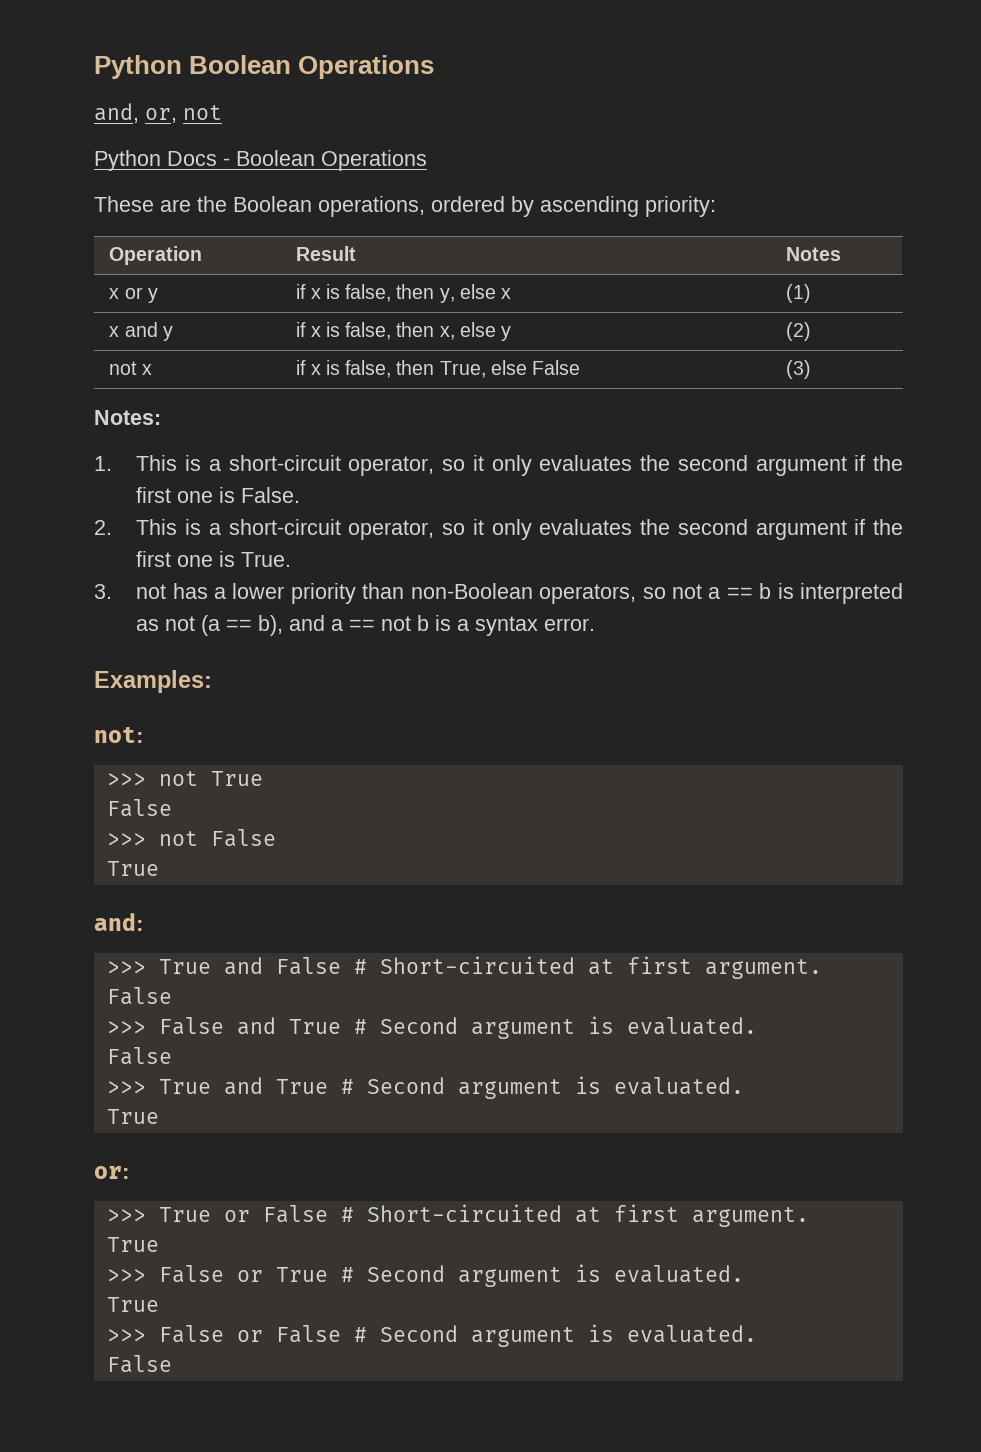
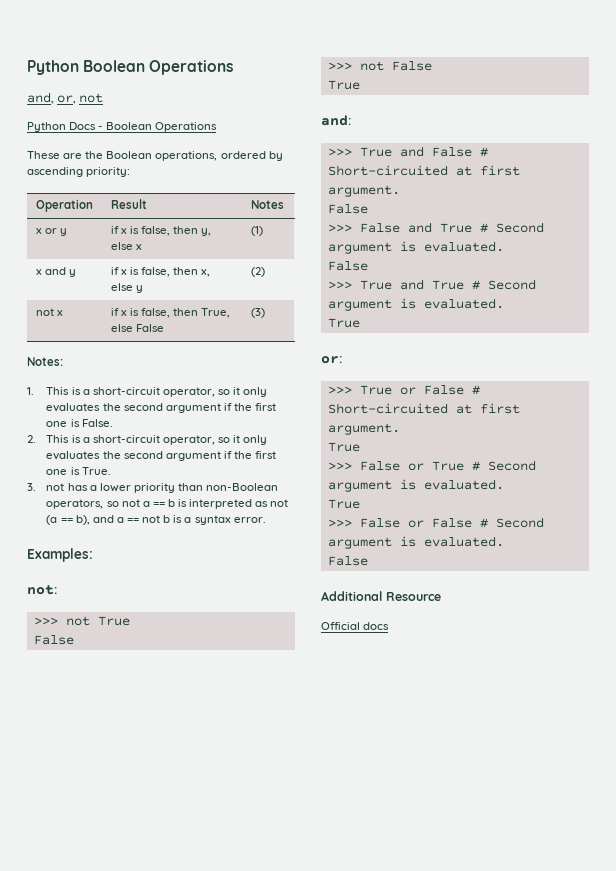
(172, 1364) none -> [321,591,441,601] [321,622,390,630] // Additional Resource // Official docs

